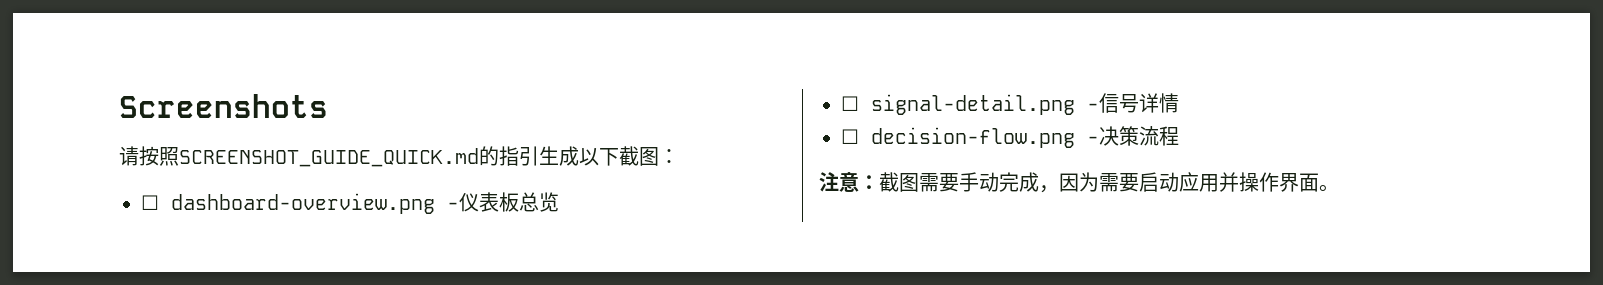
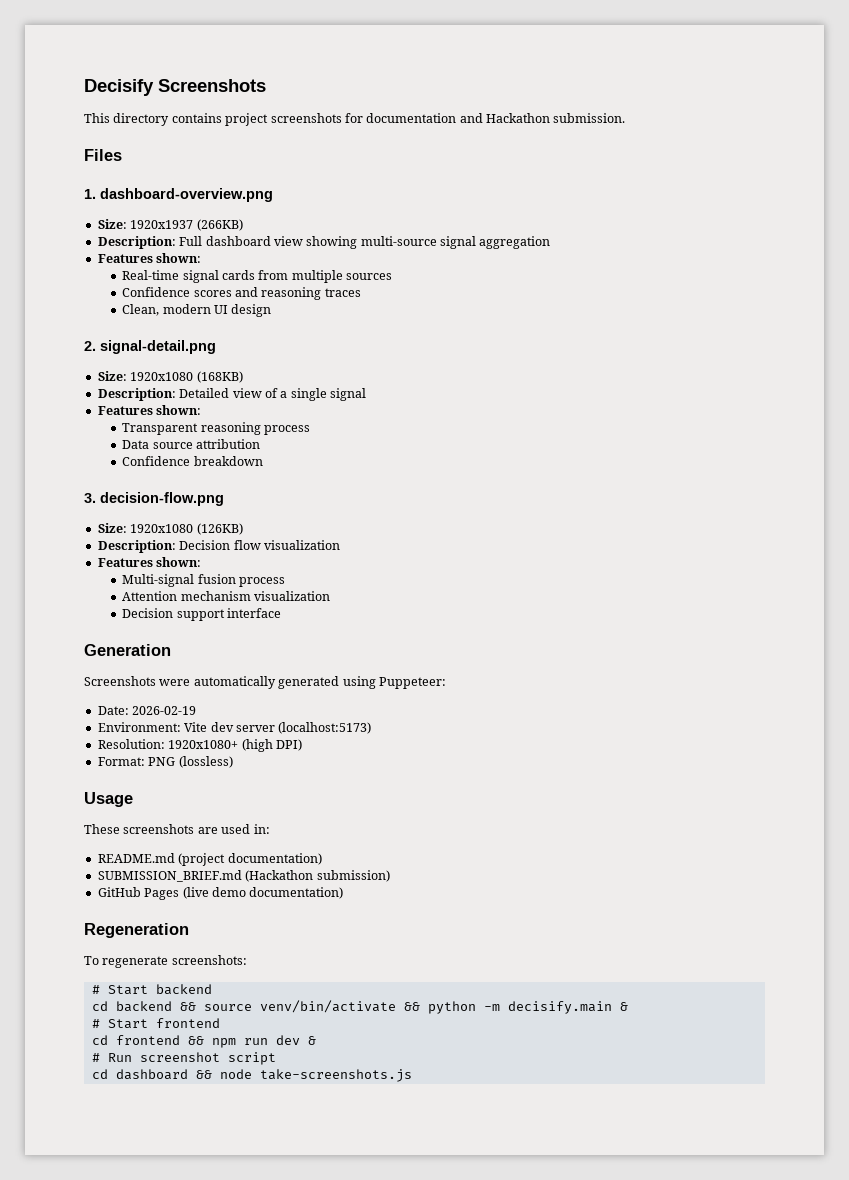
(119, 106) none -> [84,79,154,96] Decisify
[119,146,679,167] [141,192,559,214] [841,93,1179,115] [841,126,1179,148] [819,172,1339,193] 请按照SCREENSHOT_GUIDE_QUICK.md的指引生成以下截图： // ☐ dashboard-overview.png -仪表板总览 // ☐ signal-detail.png -信号详情 // ☐ decision-flow.png -决策流程 // 注意：截图需要手动完成，因为需要启动应用并操作界面。 -> [84,113,626,126] [84,149,122,161] [84,188,273,202] [97,219,243,231] [97,236,551,249] [97,253,202,263] [122,270,393,283] [122,287,361,300] [122,304,272,317] [84,340,216,354] [97,371,243,383] [97,388,366,401] [97,405,202,415] [122,422,311,435] [122,439,261,449] [122,456,263,466] [84,492,224,506] [97,523,243,535] [97,540,340,553] [97,557,202,567] [122,574,286,587] [122,591,331,601] [122,608,282,621] [84,644,171,656] [84,676,446,689] [97,706,197,715] [97,722,372,734] [97,739,302,752] [97,756,233,768] [84,792,133,807] [84,824,270,834] [97,853,322,866] [97,870,390,882] [97,887,344,900] [84,923,189,938] [84,955,247,968] [91,984,212,995] [91,1000,628,1014] [91,1018,220,1029] [91,1035,316,1048] [91,1052,276,1065] [91,1069,412,1082] This directory contains project screenshots for documentation and Hackathon submission. // Files // 1. dashboard-overview.png // Size: 1920x1937 (266KB) // Description: Full dashboard view showing multi-source signal aggregation // Features shown: // Real-time signal cards from multiple sources // Confidence scores and reasoning traces // Clean, modern UI design // 2. signal-detail.png // Size: 1920x1080 (168KB) // Description: Detailed view of a single signal // Features shown: // Transparent reasoning process // Data source attribution // Confidence breakdown // 3. decision-flow.png // Size: 1920x1080 (126KB) // Description: Decision flow visualization // Features shown: // Multi-signal fusion process // Attention mechanism visualization // Decision support interface // Generation // Screenshots were automatically generated using Puppeteer: // Date: 2026-02-19 // Environment: Vite dev server (localhost:5173) // Resolution: 1920x1080+ (high DPI) // Format: PNG (lossless) // Usage // These screenshots are used in: // README.md (project documentation) // SUBMISSION_BRIEF.md (Hackathon submission) // GitHub Pages (live demo documentation) // Regeneration // To regenerate screenshots: // # Start backend // cd backend && source venv/bin/activate && python -m decisify.main & // # Start frontend // cd frontend && npm run dev & // # Run screenshot script // cd dashboard && node take-screenshots.js

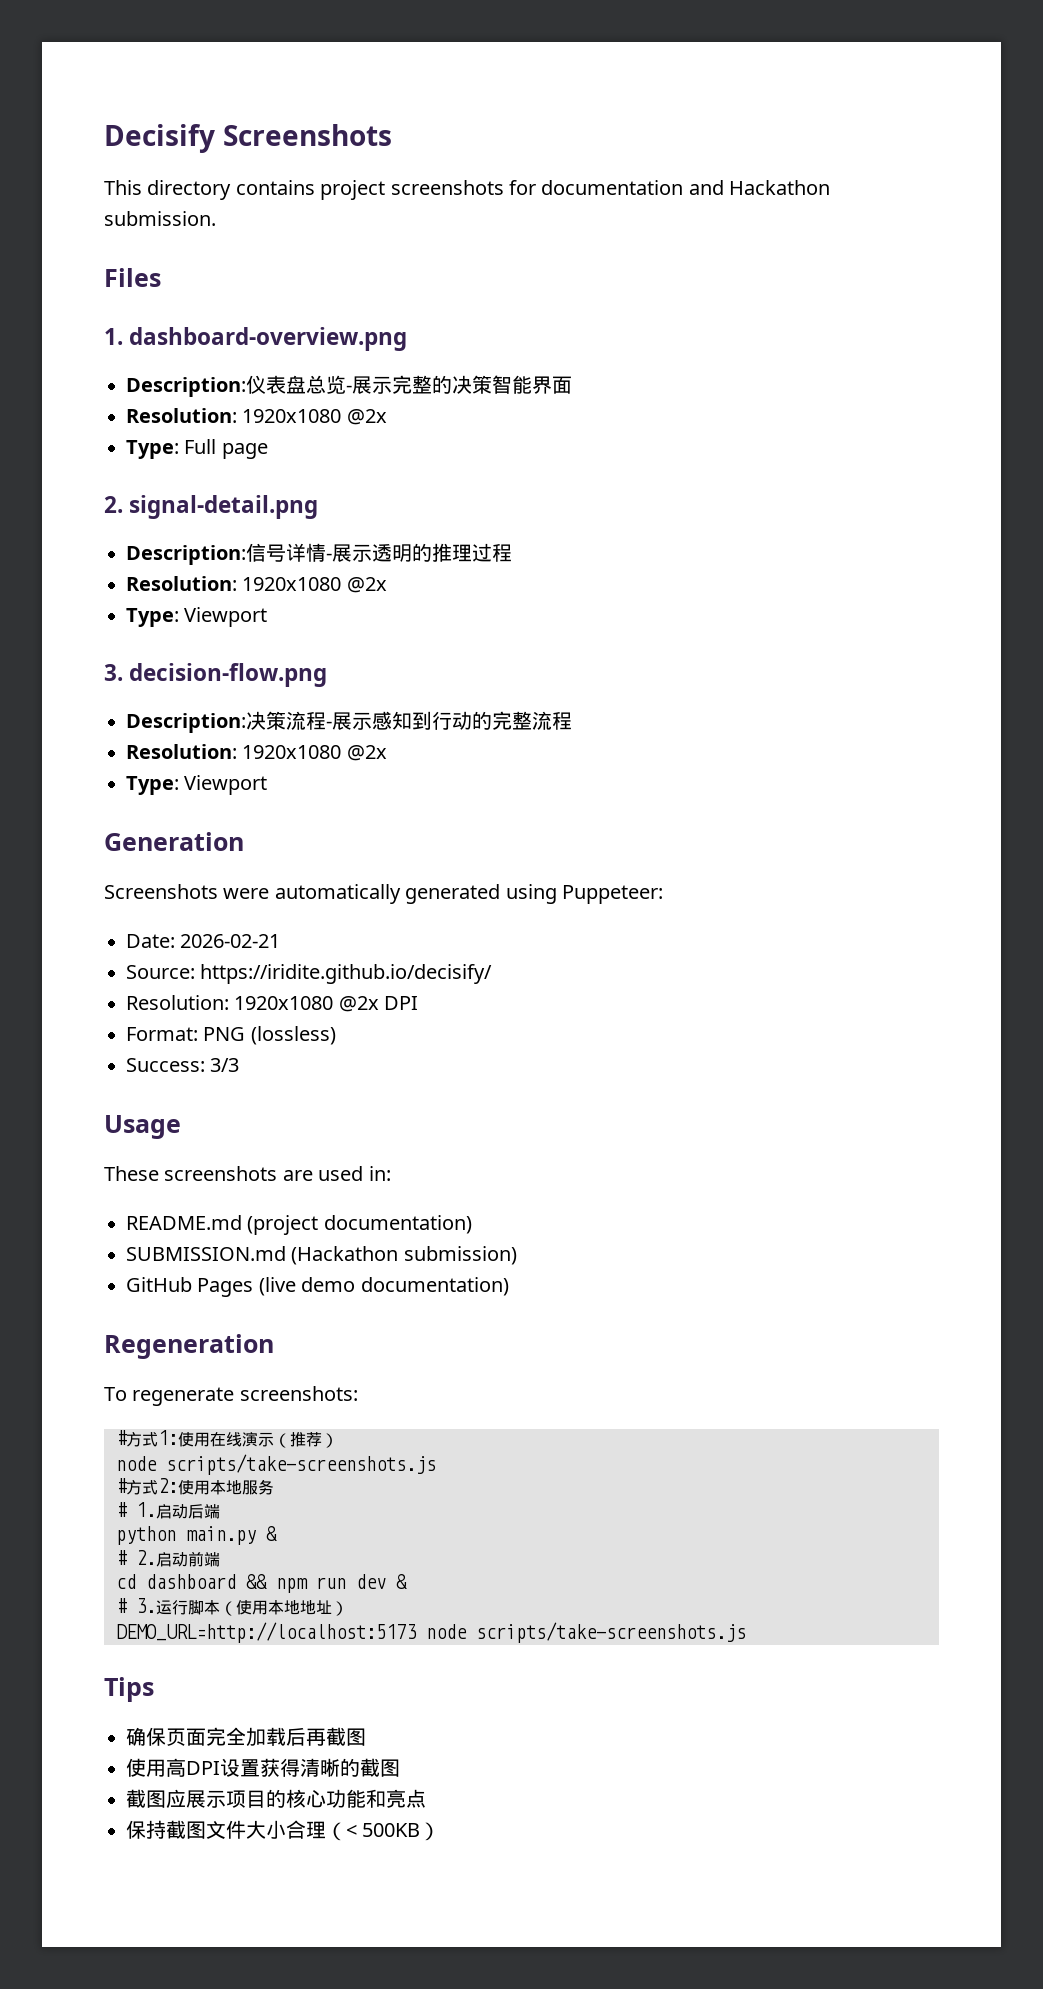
[97,219,243,231] [97,236,551,249] [97,253,202,263] [122,270,393,283] [122,287,361,300] [122,304,272,317] [84,340,216,354] [97,371,243,383] [97,388,366,401] [97,405,202,415] [122,422,311,435] [122,439,261,449] [122,456,263,466] [84,492,224,506] [97,523,243,535] [97,540,340,553] [97,557,202,567] [122,574,286,587] [122,591,331,601] [122,608,282,621] Size: 1920x1937 (266KB) // Description: Full dashboard view showing multi-source signal aggregation // Features shown: // Real-time signal cards from multiple sources // Confidence scores and reasoning traces // Clean, modern UI design // 2. signal-detail.png // Size: 1920x1080 (168KB) // Description: Detailed view of a single signal // Features shown: // Transparent reasoning process // Data source attribution // Confidence breakdown // 3. decision-flow.png // Size: 1920x1080 (126KB) // Description: Decision flow visualization // Features shown: // Multi-signal fusion process // Attention mechanism visualization // Decision support interface -> [126,375,572,397] [126,408,387,425] [126,439,268,459] [104,495,319,519] [126,543,512,565] [126,576,387,593] [126,607,268,627] [104,663,328,687] [126,711,572,733] [126,744,387,761] [126,775,268,795] Description:仪表盘总览-展示完整的决策智能界面 // Resolution: 1920x1080 @2x // Type: Full page // 2. signal-detail.png // Description:信号详情-展示透明的推理过程 // Resolution: 1920x1080 @2x // Type: Viewport // 3. decision-flow.png // Description:决策流程-展示感知到行动的完整流程 // Resolution: 1920x1080 @2x // Type: Viewport
[132,706,197,715] [97,722,372,734] [97,739,302,752] 2026-02-19 // Environment: Vite dev server (localhost:5173) // Resolution: 1920x1080+ (high DPI) -> [180,934,281,948] [126,964,493,984] [126,995,419,1012] 2026-02-21 // Source: https://iridite.github.io/decisify/ // Resolution: 1920x1080 @2x DPI
(233, 762) none -> [126,1058,240,1072] // Success: 3/3
[97,870,242,882] SUBMISSION_BRIEF.md -> [126,1246,286,1261] SUBMISSION.md
[107,984,212,995] [91,1000,628,1014] [91,1018,220,1029] [91,1035,180,1045] Start backend // cd backend && source venv/bin/activate && python -m decisify.main & // # Start frontend // cd frontend -> [126,1430,338,1448] [116,1454,436,1475] [116,1478,274,1495] [116,1502,220,1519] [116,1526,277,1545] [116,1550,220,1567] [116,1574,236,1589] 方式1:使用在线演示（推荐） // node scripts/take-screenshots.js // #方式2:使用本地服务 // # 1.启动后端 // python main.py & // # 2.启动前端 // cd dashboard
[107,1052,276,1065] [91,1069,412,1082] Run screenshot script // cd dashboard && node take-screenshots.js -> [136,1598,348,1616] [116,1622,746,1643] [104,1677,154,1702] [126,1727,366,1747] [126,1758,400,1777] [126,1789,426,1808] [126,1820,441,1841] 3.运行脚本（使用本地地址） // DEMO_URL=http://localhost:5173 node scripts/take-screenshots.js // Tips // 确保页面完全加载后再截图 // 使用高DPI设置获得清晰的截图 // 截图应展示项目的核心功能和亮点 // 保持截图文件大小合理（< 500KB）

